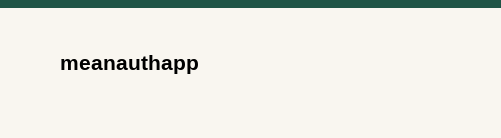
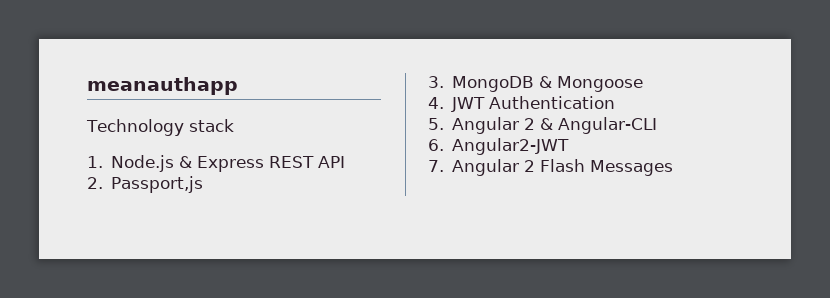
(199, 64) none -> [86,119,234,136] [87,155,346,172] [87,176,204,193] [428,76,644,92] [428,96,616,112] [428,117,658,134] [428,138,570,155] [428,159,674,176] // Technology stack // 1. Node.js & Express REST API // 2. Passport,js // 3. MongoDB & Mongoose // 4. JWT Authentication // 5. Angular 2 & Angular-CLI // 6. Angular2-JWT // 7. Angular 2 Flash Messages

